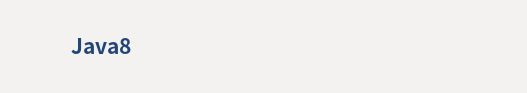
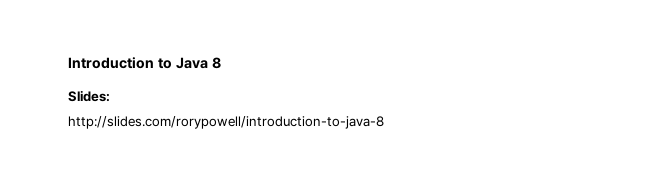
[71,38,131,54] Java8 -> [68,57,221,69] [68,90,110,102] [68,116,384,129] Introduction to Java 8 // Slides: // http://slides.com/rorypowell/introduction-to-java-8

